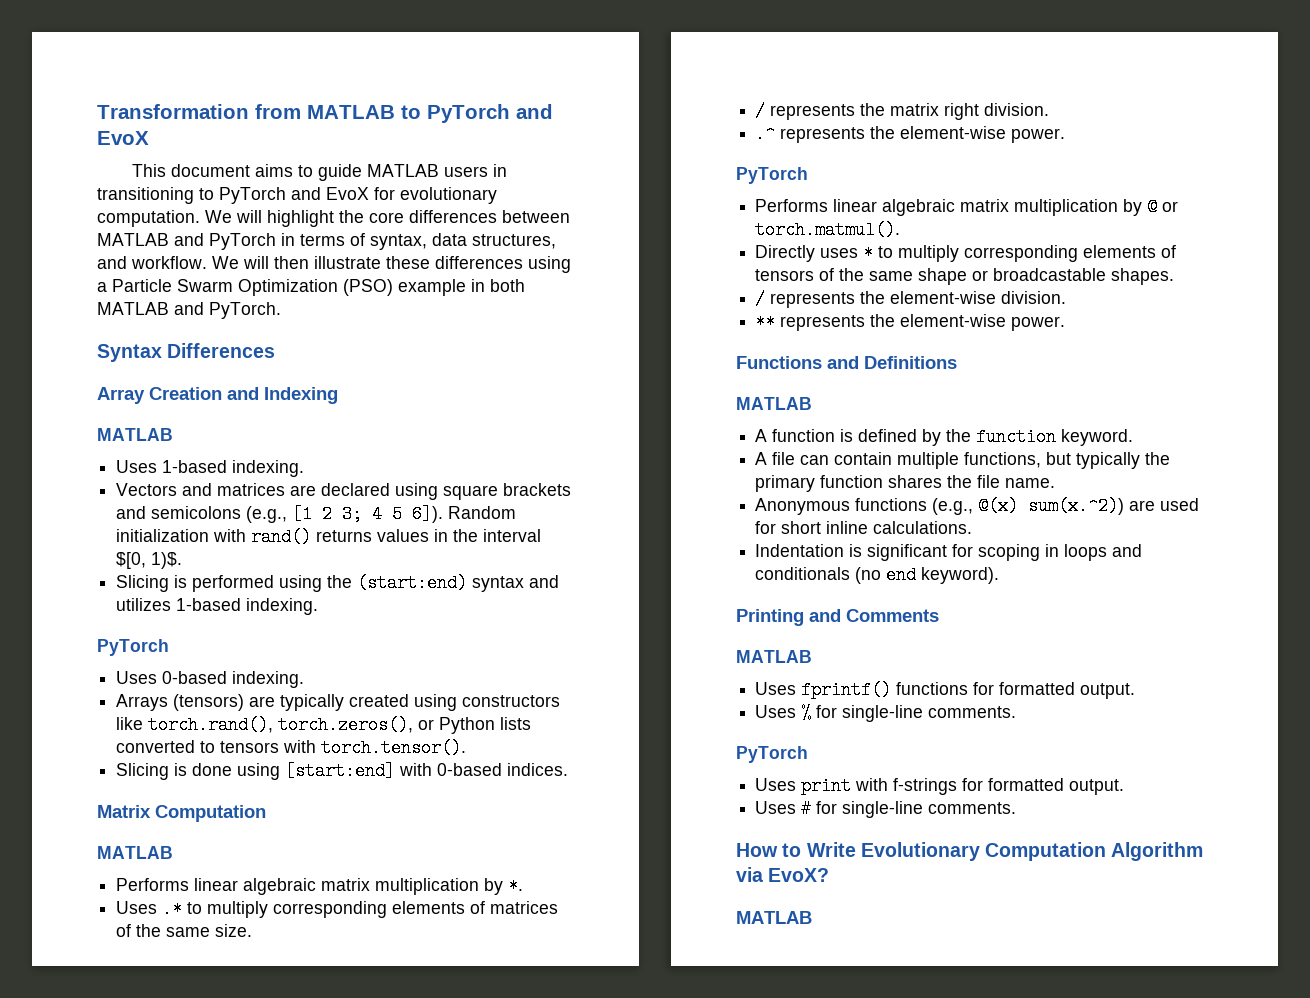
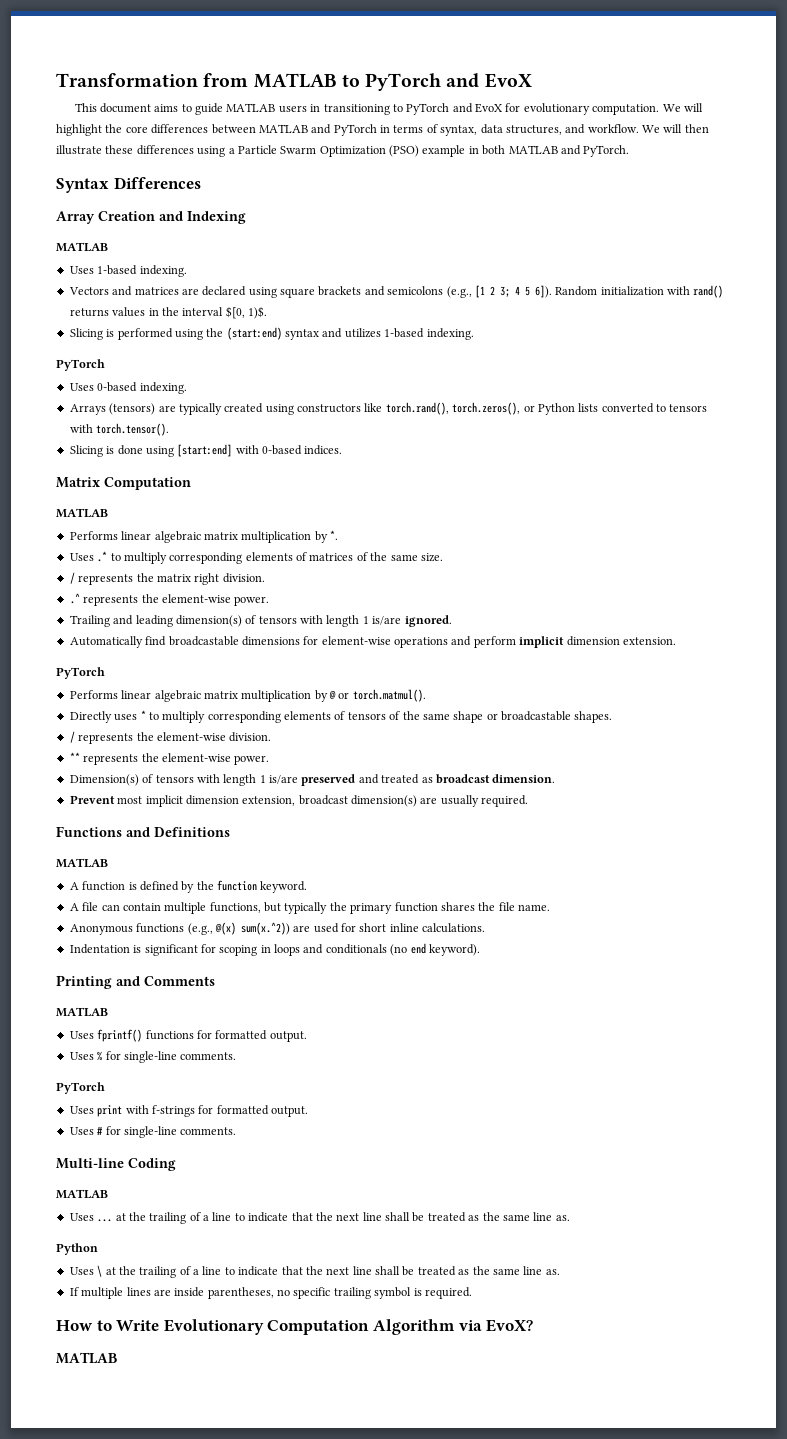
(1066, 135) none -> [69,615,452,627] [69,636,676,648] // Trailing and leading dimension(s) of tensors with length 1 is/are ignored. // Automatically find broadcastable dimensions for element-wise operations and perform implicit dimension extension.
(1066, 323) none -> [69,774,556,786] [69,795,529,807] // Dimension(s) of tensors with length 1 is/are preserved and treated as broadcast dimension. // Prevent most implicit dimension extension, broadcast dimension(s) are usually required.
(1017, 808) none -> [56,1158,176,1171] [56,1189,108,1199] [69,1212,570,1224] [56,1243,98,1255] [69,1265,560,1278] [69,1287,472,1299] // Multi-line Coding // MATLAB // Uses ... at the trailing of a line to indicate that the next line shall be treated as the same line as. // Python // Uses \ at the trailing of a line to indicate that the next line shall be treated as the same line as. // If multiple lines are inside parentheses, no specific trailing symbol is required.

